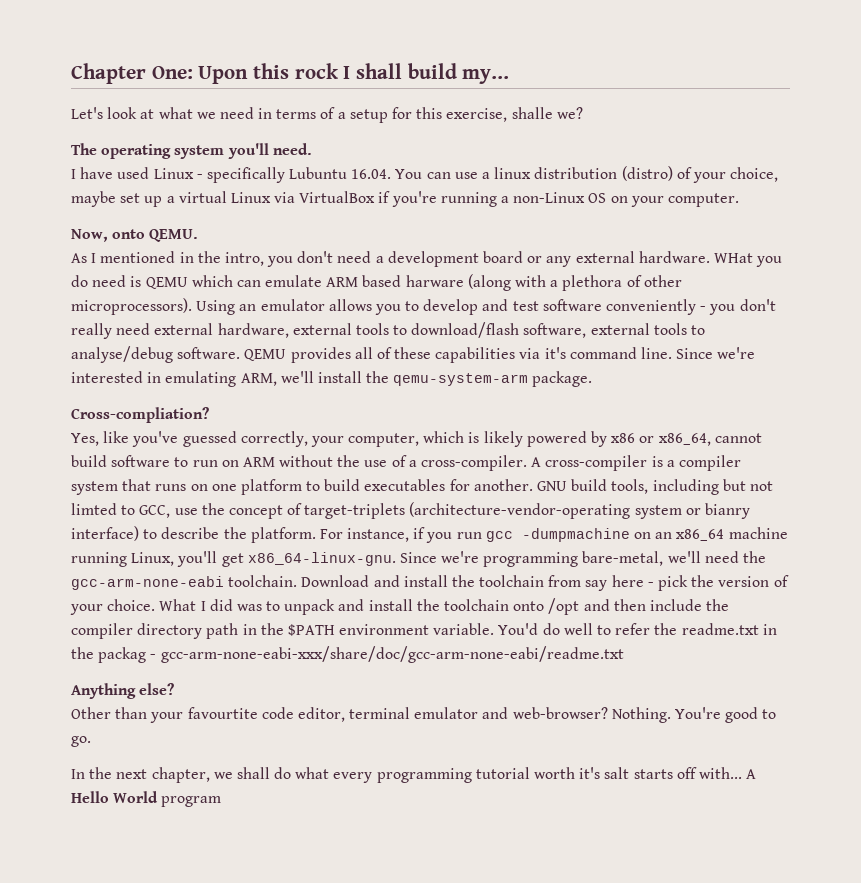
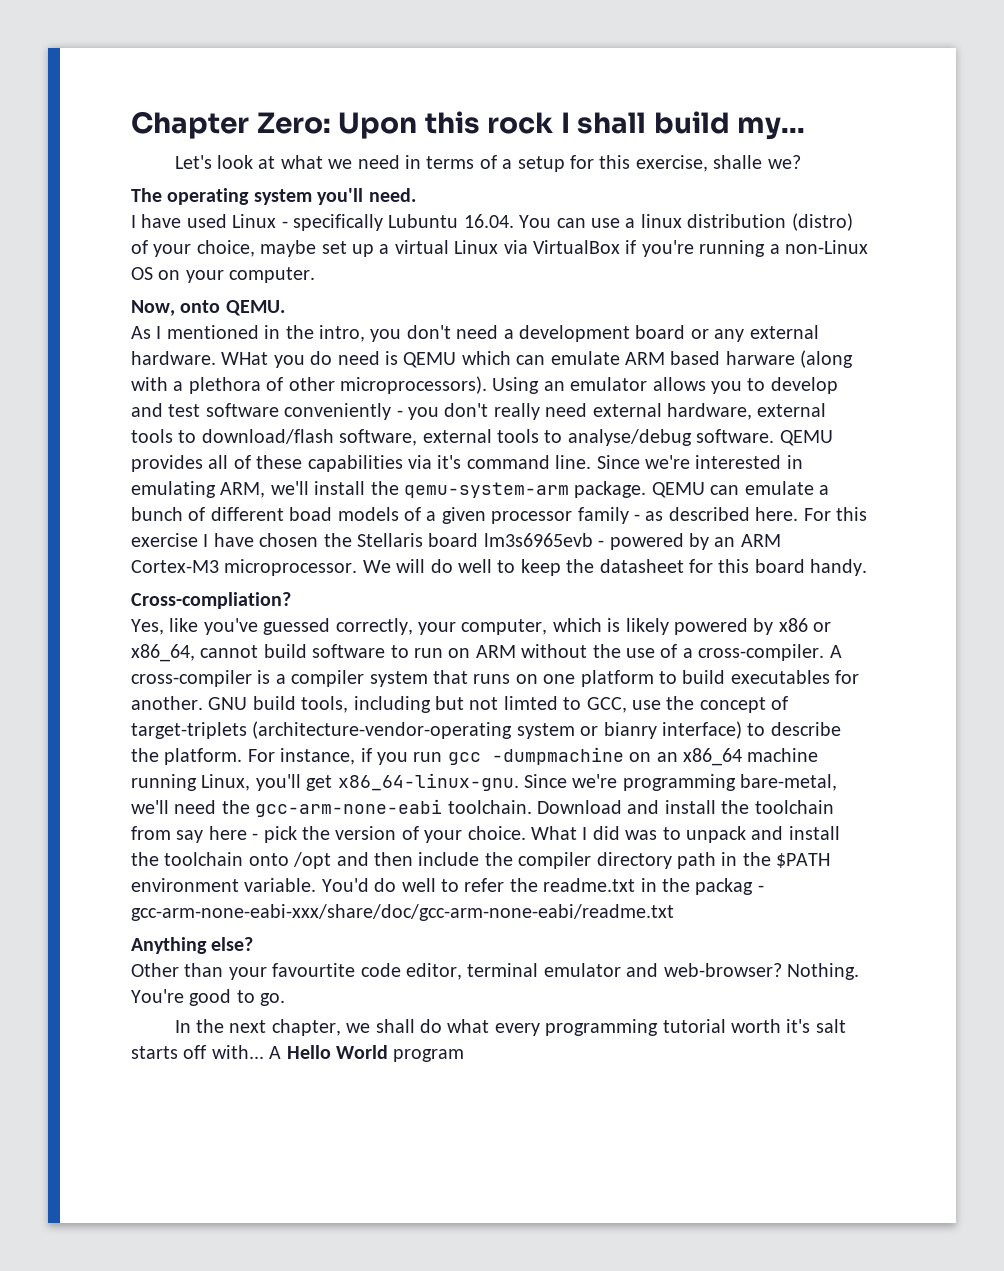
[151,66,193,79] One: -> [256,112,331,134] Zero:
(593, 379) none -> [651,481,829,498] [131,507,867,524] [131,533,781,550] [131,559,868,576] QEMU can emulate a bunch of different boad models of a given processor family - as described here. For this exercise I have chosen the Stellaris board lm3s6965evb - powered by an ARM Cortex-M3 microprocessor. We will do well to keep the datasheet for this board handy.

